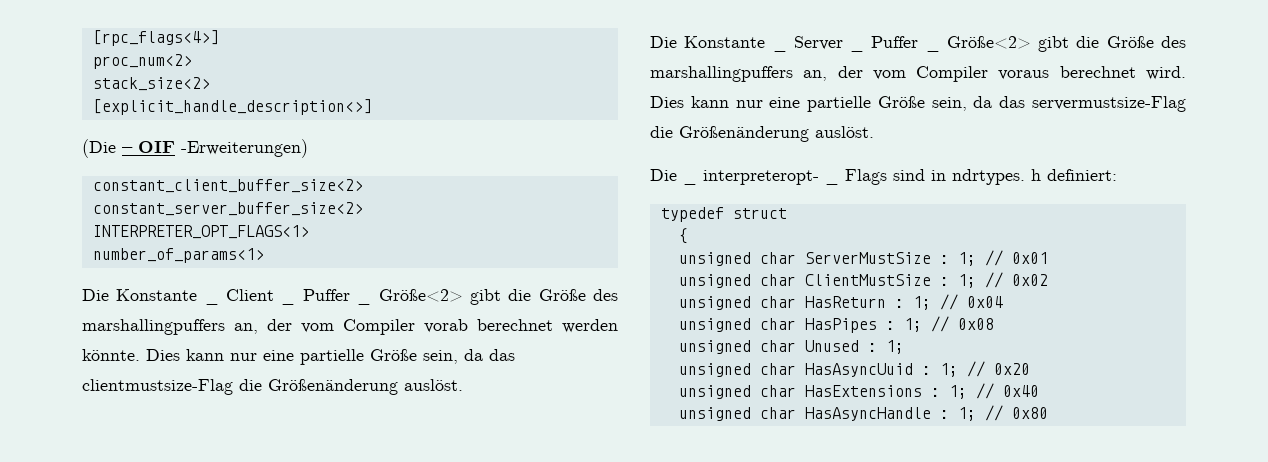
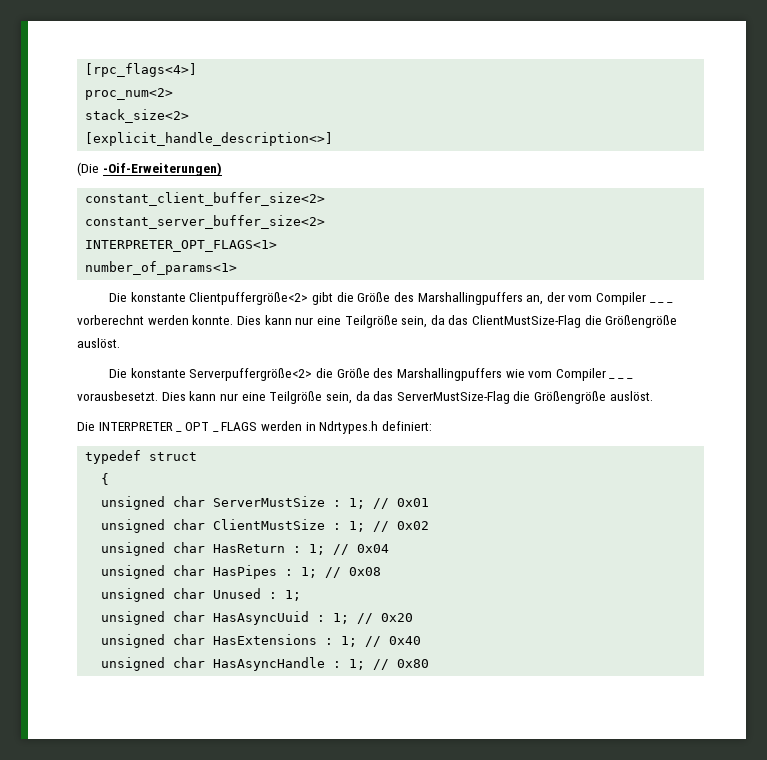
[122,139,308,158] – OIF -Erweiterungen) -> [102,162,222,176] -Oif-Erweiterungen)
[116,289,198,301] [204,301,219,305] [226,289,275,301] [281,301,296,305] [302,289,350,301] [357,289,619,305] [82,319,618,335] [82,349,515,365] [82,379,463,395] [650,36,766,48] [772,36,865,52] [871,36,919,48] [925,36,1186,52] [650,66,1186,82] [650,96,1186,112] [650,126,874,142] [650,169,677,181] [683,169,1041,185] Konstante _ Client _ Puffer _ Größe<2> gibt die Größe des marshallingpuffers an, der vom Compiler vorab berechnet werden könnte. Dies kann nur eine partielle Größe sein, da das clientmustsize-Flag die Größenänderung auslöst. // Die Konstante _ Server _ Puffer _ Größe<2> gibt die Größe des marshallingpuffers an, der vom Compiler voraus berechnet wird. Dies kann nur eine partielle Größe sein, da das servermustsize-Flag die Größenänderung auslöst. // Die _ interpreteropt- _ Flags sind in ndrtypes. h -> [130,292,674,305] [77,315,678,328] [77,338,120,348] [109,368,633,381] [77,391,653,404] [77,422,173,431] [176,431,183,432] [184,422,209,431] [212,431,219,432] [221,421,379,434] konstante Clientpuffergröße<2> gibt die Größe des Marshallingpuffers an, der vom Compiler _ _ _ vorberechnt werden konnte. Dies kann nur eine Teilgröße sein, da das ClientMustSize-Flag die Größengröße auslöst. // Die konstante Serverpuffergröße<2> die Größe des Marshallingpuffers wie vom Compiler _ _ _ vorausbesetzt. Dies kann nur eine Teilgröße sein, da das ServerMustSize-Flag die Größengröße auslöst. // Die INTERPRETER _ OPT _ FLAGS werden in Ndrtypes.h

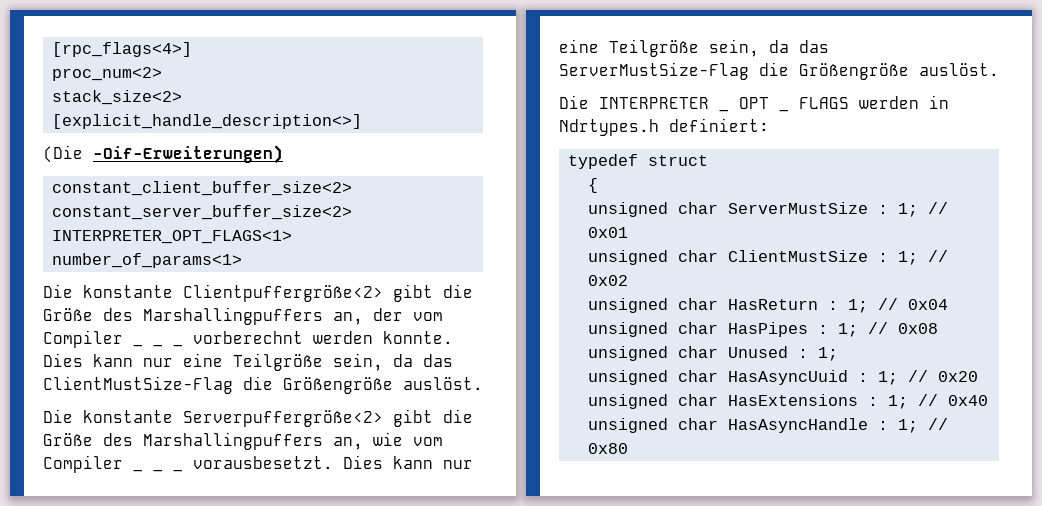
[315,368,502,381] die Größe des Marshallingpuffers -> [393,409,473,427] [43,432,363,450] gibt die Größe des Marshallingpuffers an,

